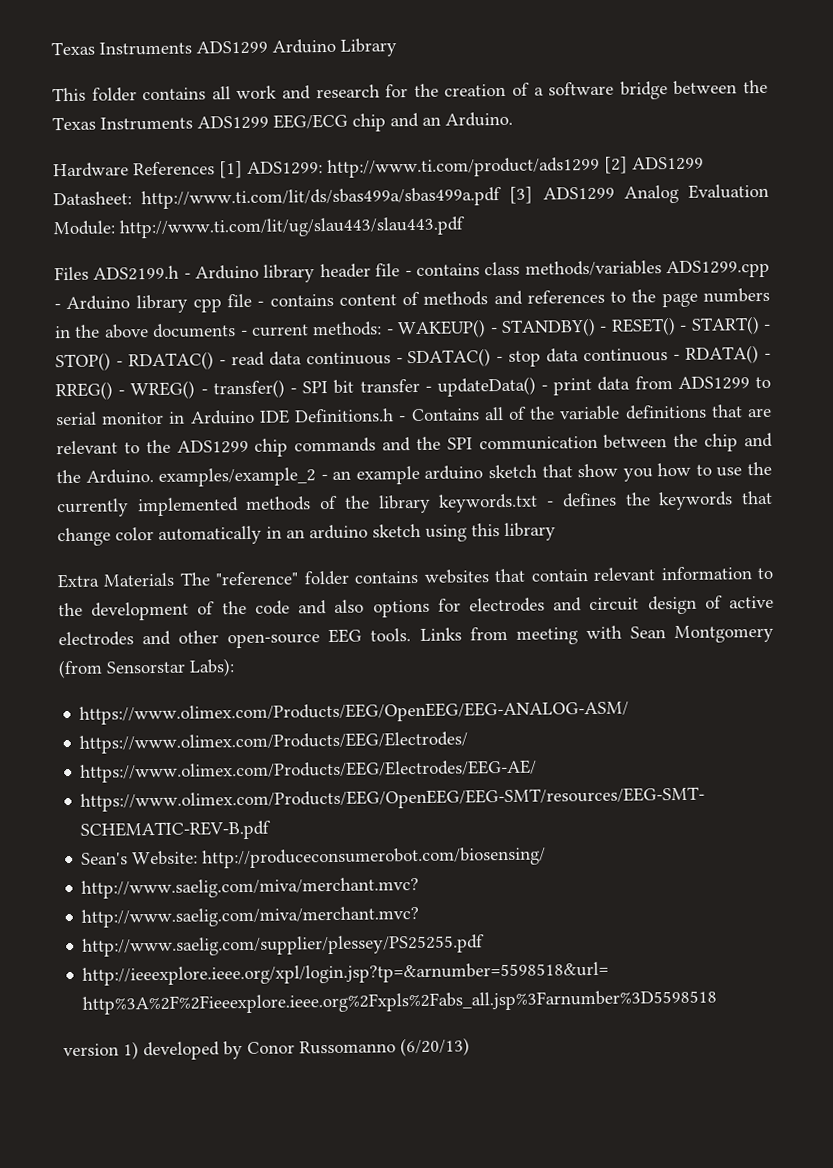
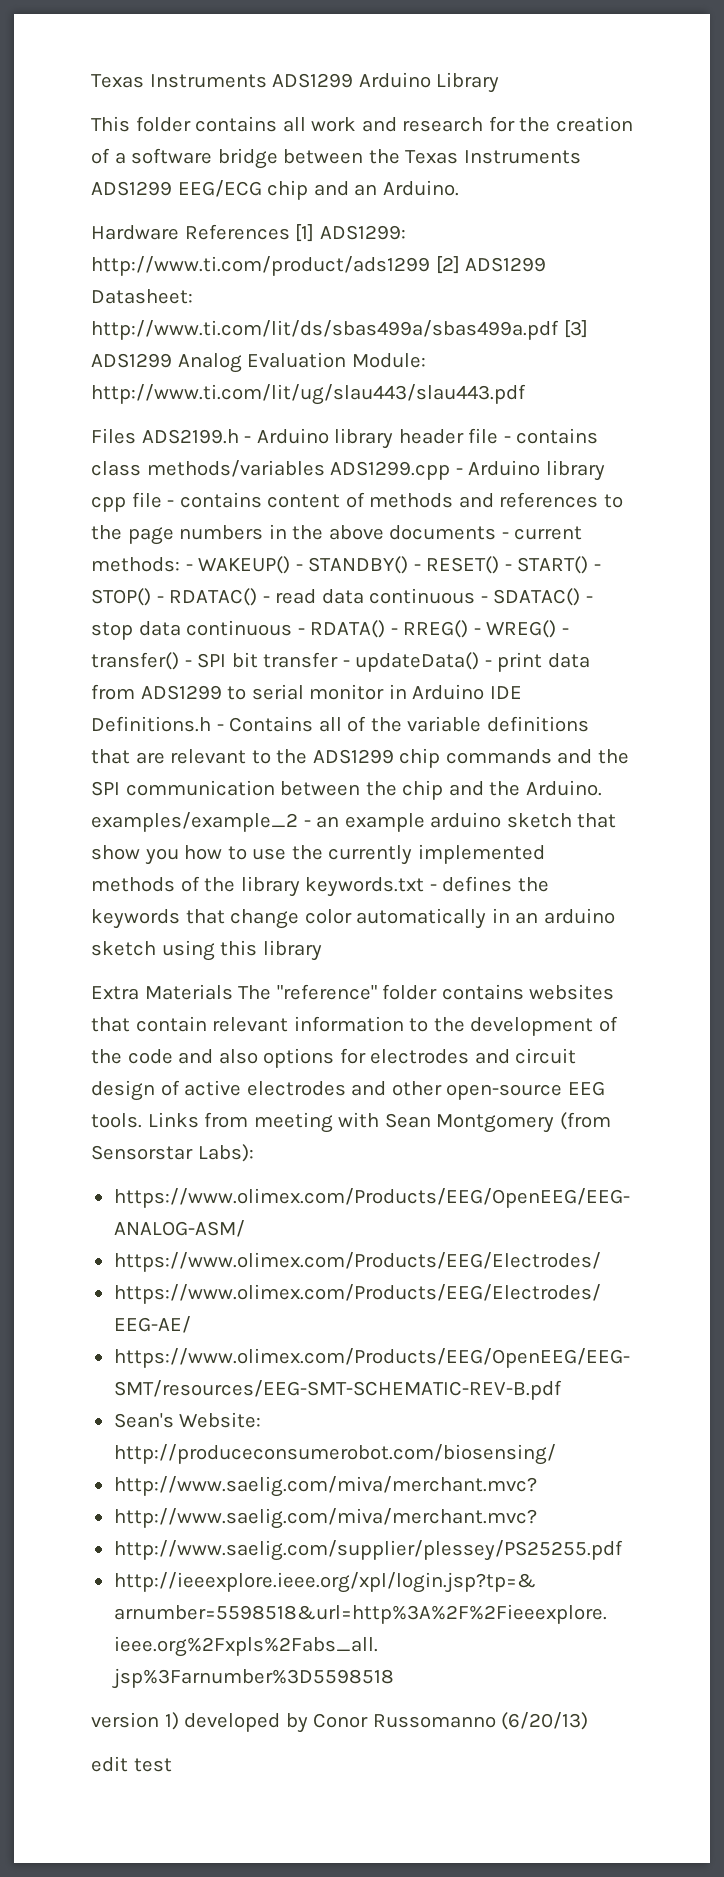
(470, 1047) none -> [91,1756,172,1772] // edit test

